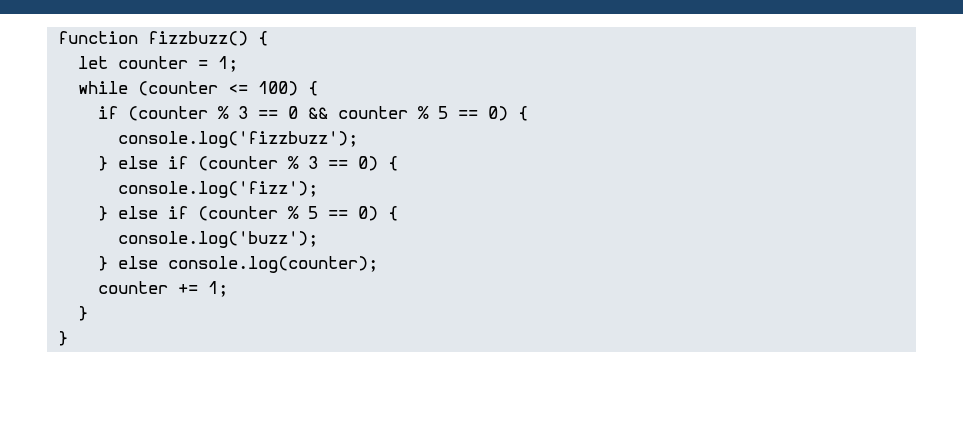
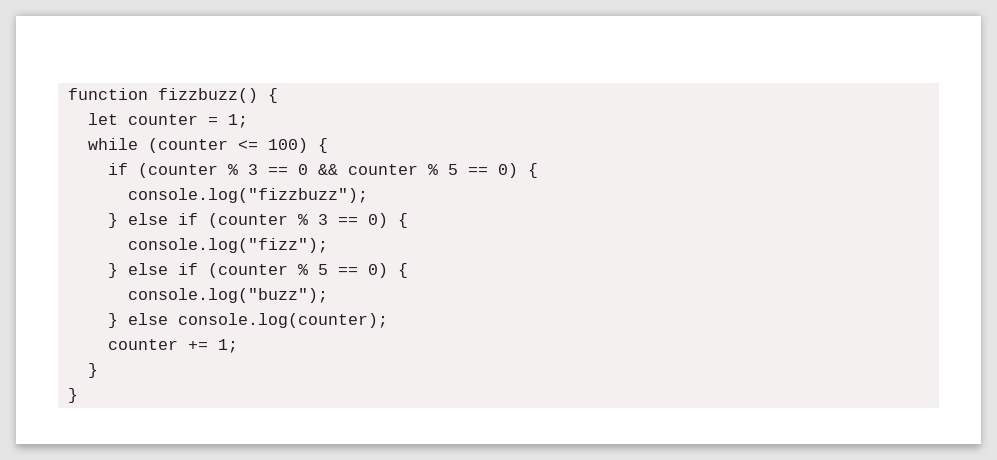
[118,131,359,148] console.log('fizzbuzz'); -> [127,188,368,203] console.log("fizzbuzz");
[118,181,319,198] console.log('fizz'); -> [127,238,328,253] console.log("fizz");
[118,231,319,248] console.log('buzz'); -> [127,288,328,303] console.log("buzz");

